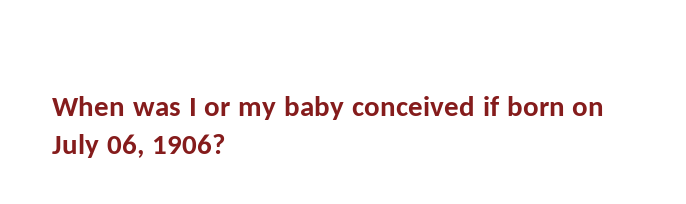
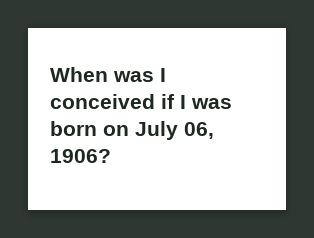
[204,96,500,120] or my baby conceived if -> [50,94,232,109] conceived if I was

